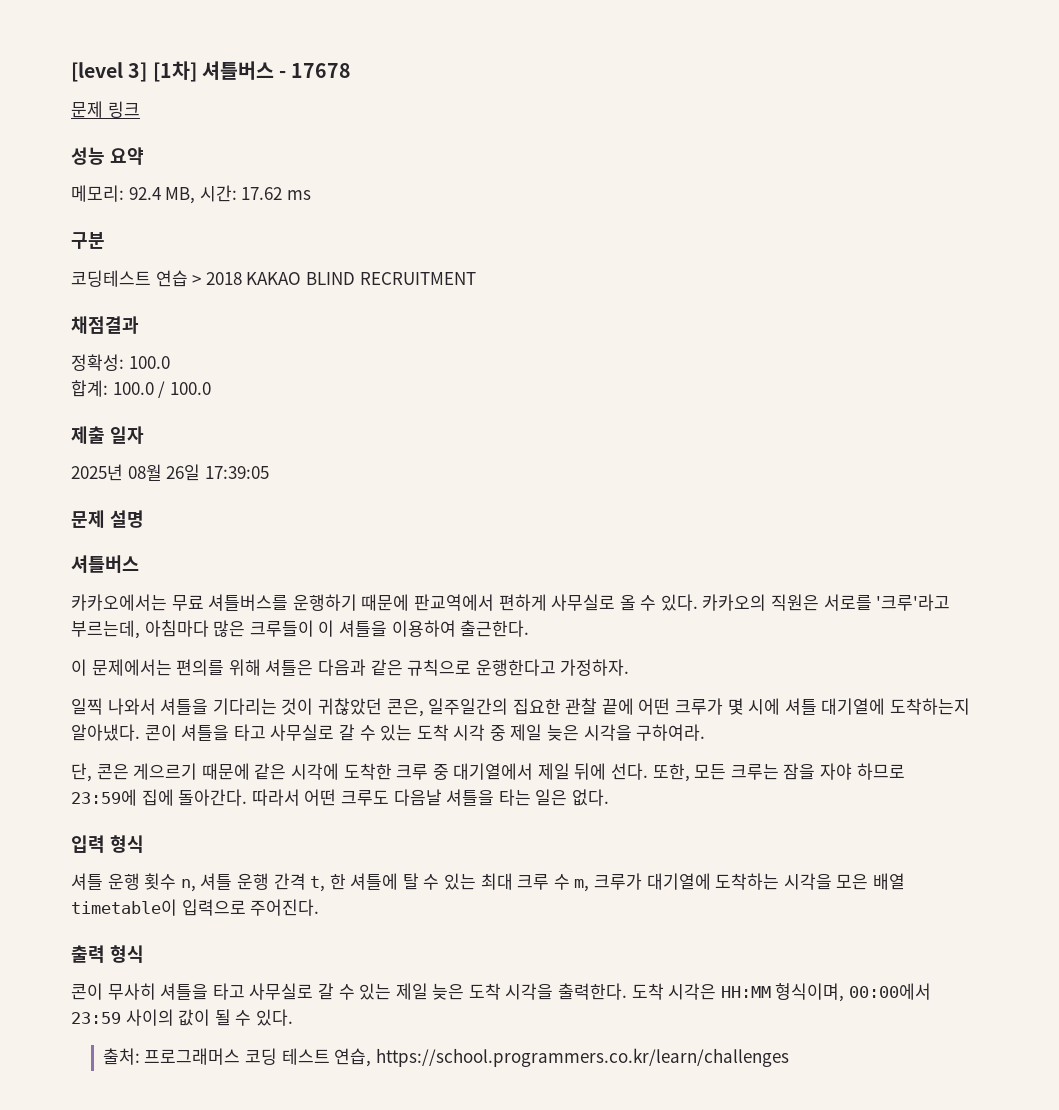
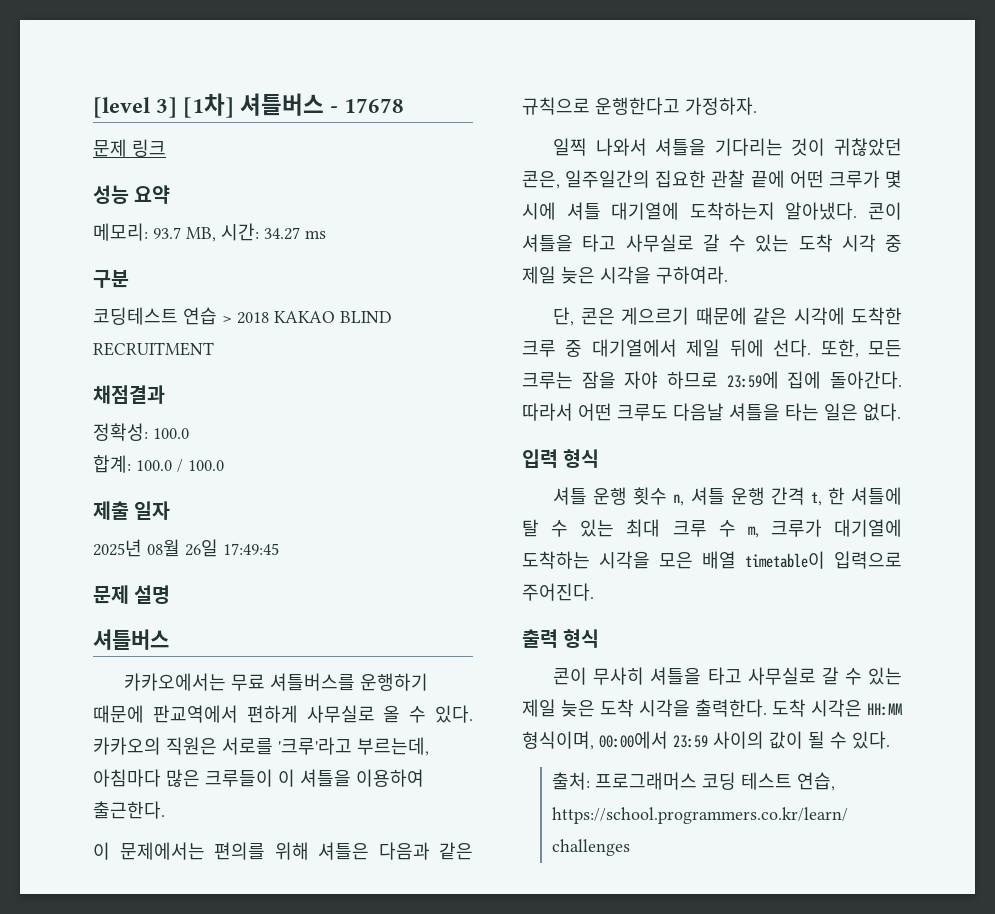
[128,187,161,200] 92.4 -> [153,227,181,239] 93.7
[241,187,283,200] 17.62 -> [264,227,300,240] 34.27
[204,466,269,479] 17:39:05 -> [223,543,279,555] 17:49:45

